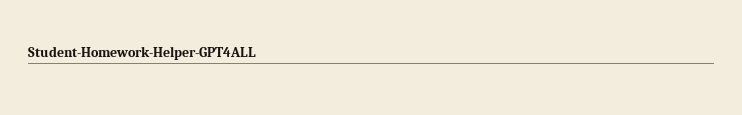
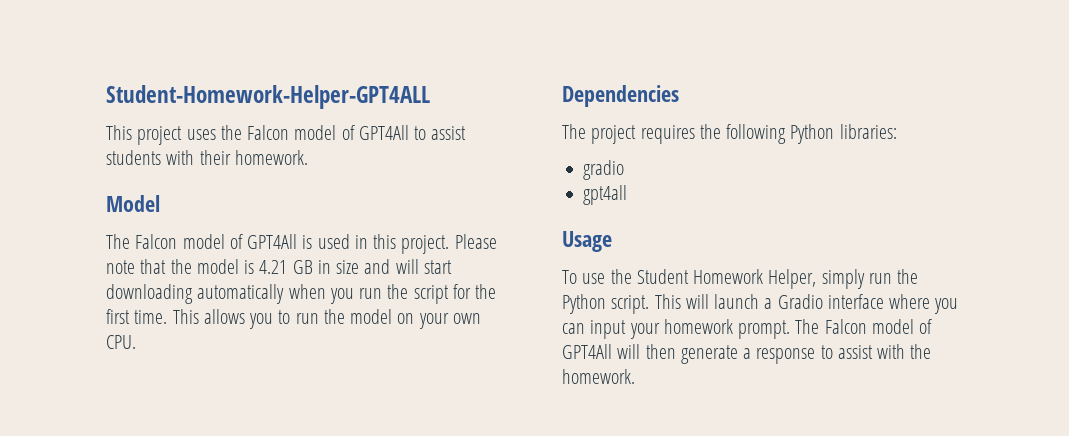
(256, 53) none -> [106,125,467,145] [106,150,308,165] [106,195,160,212] [106,234,497,254] [106,259,452,274] [106,284,497,304] [106,309,481,329] [106,335,136,349] [562,85,679,107] [562,124,897,144] [583,160,625,180] [583,185,628,205] [562,231,612,252] [562,269,919,289] [562,294,959,314] [562,319,933,339] [562,344,932,364] [562,369,635,384] // This project uses the Falcon model of GPT4All to assist students with their homework. // Model // The Falcon model of GPT4All is used in this project. Please note that the model is 4.21 GB in size and will start downloading automatically when you run the script for the first time. This allows you to run the model on your own CPU. // Dependencies // The project requires the following Python libraries: // gradio // gpt4all // Usage // To use the Student Homework Helper, simply run the Python script. This will launch a Gradio interface where you can input your homework prompt. The Falcon model of GPT4All will then generate a response to assist with the homework.

